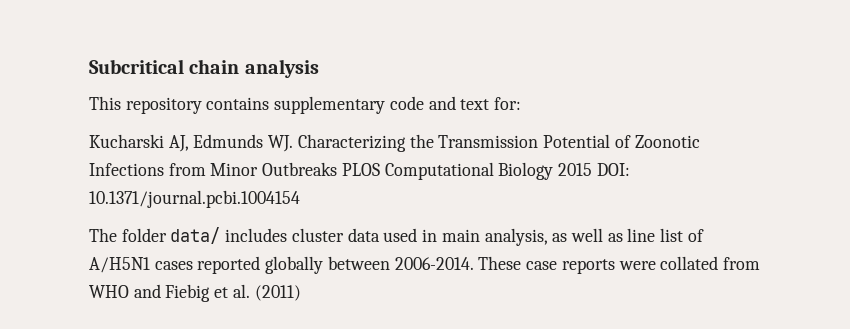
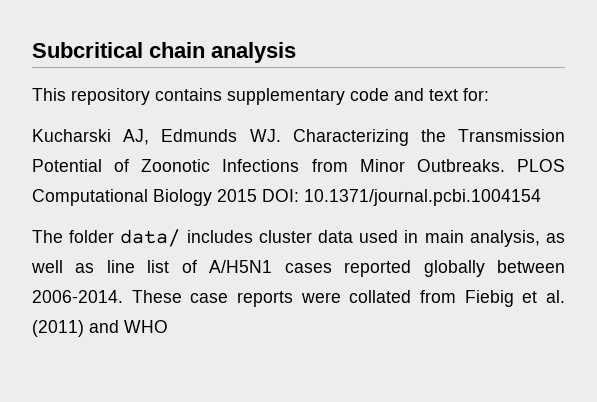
[262,162,338,176] Outbreaks -> [416,159,505,172] Outbreaks.
[89,284,161,298] WHO and -> (457, 296) none
(301, 293) none -> [89,320,168,333] and WHO

